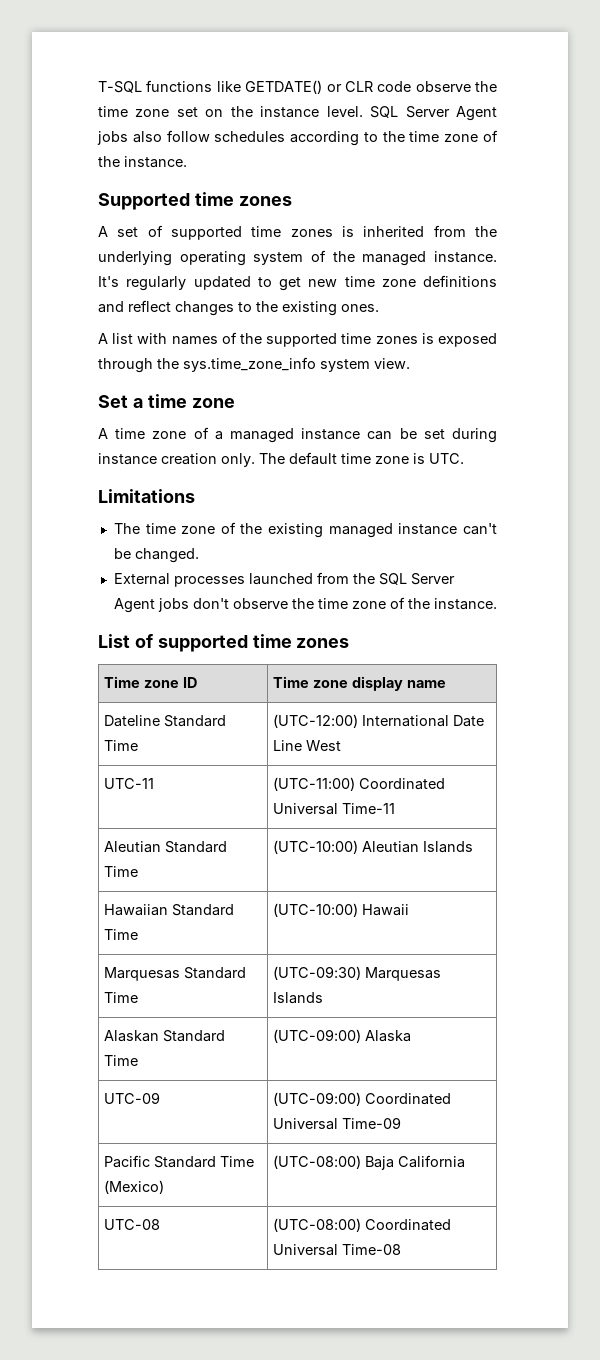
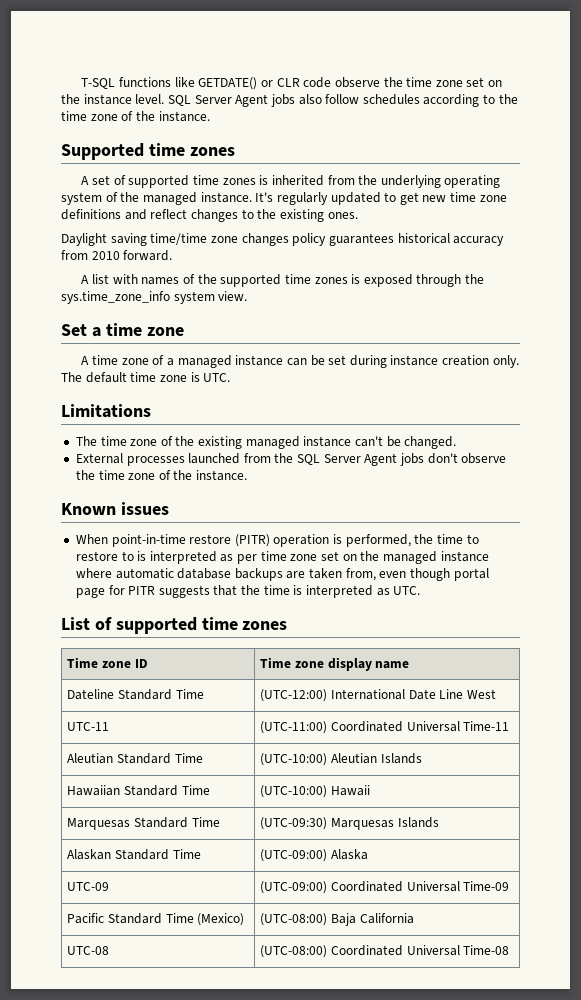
(379, 308) none -> [61,233,505,246] [61,250,173,261] // Daylight saving time/time zone changes policy guarantees historical accuracy from 2010 forward.
(497, 604) none -> [61,502,169,515] [75,534,479,547] [75,551,489,564] [75,568,489,581] [75,585,421,598] // Known issues // When point-in-time restore (PITR) operation is performed, the time to restore to is interpreted as per time zone set on the managed instance where automatic database backups are taken from, even though portal page for PITR suggests that the time is interpreted as UTC.

